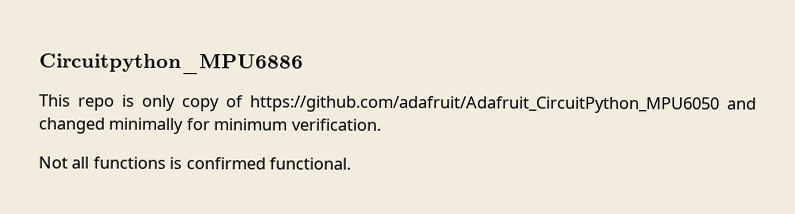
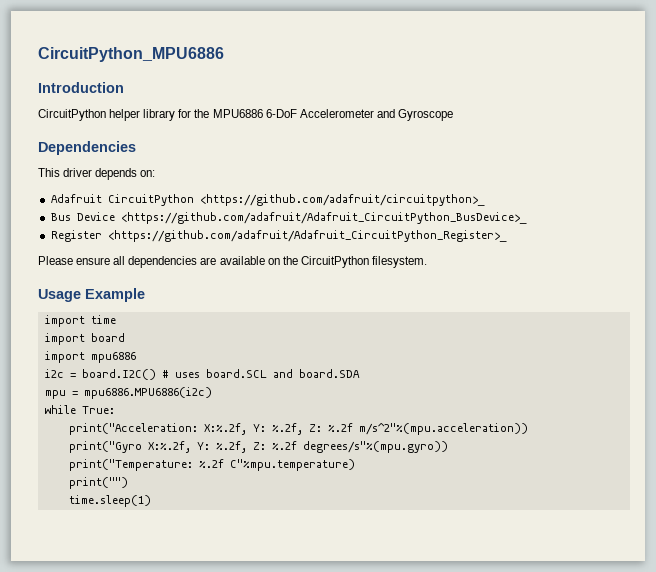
[39,52,304,75] [38,94,757,114] [38,117,381,135] [38,156,352,170] Circuitpython_MPU6886 // This repo is only copy of https://github.com/adafruit/Adafruit_CircuitPython_MPU6050 and changed minimally for minimum verification. // Not all functions is confirmed functional. -> [38,47,224,62] [38,82,124,93] [38,109,453,121] [38,141,136,155] [38,168,156,180] [50,194,485,206] [50,212,527,224] [50,230,507,242] [38,256,427,268] [38,288,145,302] [44,315,116,327] [44,333,125,345] [44,351,136,363] [44,369,360,380] [44,387,212,399] [44,405,115,414] [68,423,528,435] [68,441,448,453] [68,459,355,471] [68,477,128,489] [68,495,151,507] CircuitPython_MPU6886 // Introduction // CircuitPython helper library for the MPU6886 6-DoF Accelerometer and Gyroscope // Dependencies // This driver depends on: // Adafruit CircuitPython <https://github.com/adafruit/circuitpython>_ // Bus Device <https://github.com/adafruit/Adafruit_CircuitPython_BusDevice>_ // Register <https://github.com/adafruit/Adafruit_CircuitPython_Register>_ // Please ensure all dependencies are available on the CircuitPython filesystem. // Usage Example // import time // import board // import mpu6886 // i2c = board.I2C() # uses board.SCL and board.SDA // mpu = mpu6886.MPU6886(i2c) // while True: // print("Acceleration: X:%.2f, Y: %.2f, Z: %.2f m/s^2"%(mpu.acceleration)) // print("Gyro X:%.2f, Y: %.2f, Z: %.2f degrees/s"%(mpu.gyro)) // print("Temperature: %.2f C"%mpu.temperature) // print("") // time.sleep(1)

